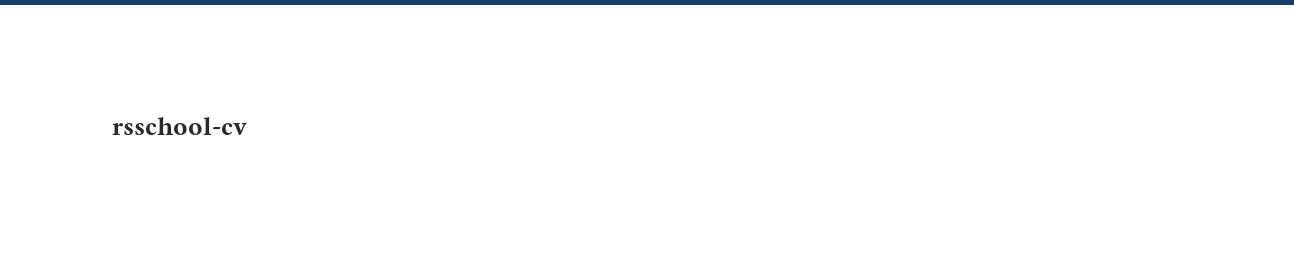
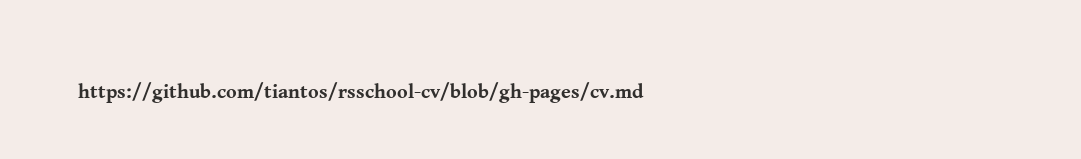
[112,117,247,135] rsschool-cv -> [78,82,644,103] https://github.com/tiantos/rsschool-cv/blob/gh-pages/cv.md

